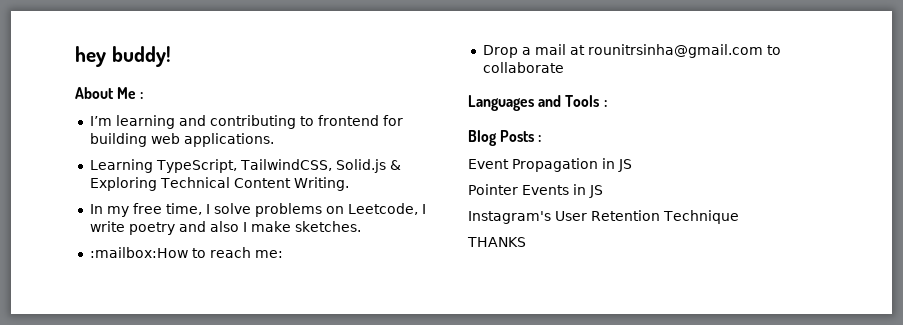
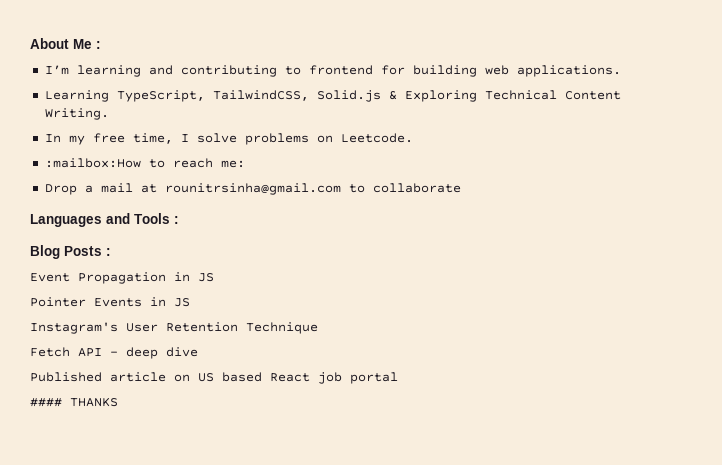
[75,46,171,67] hey buddy! // -> (30, 43) none
[347,203,426,215] [89,221,361,235] Leetcode, I write poetry and also I make sketches. -> [340,133,413,143] Leetcode.
(739, 217) none -> [30,347,198,359] [30,372,398,384] [30,398,62,407] Fetch API - deep dive // Published article on US based React job portal // ####

